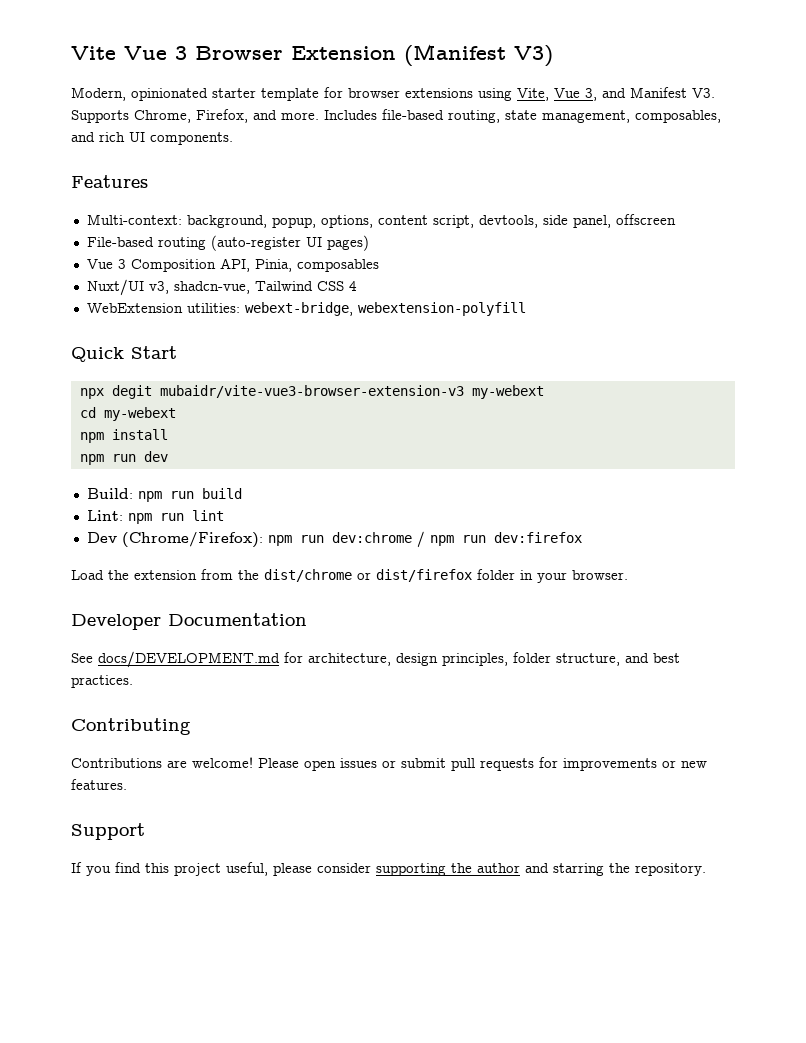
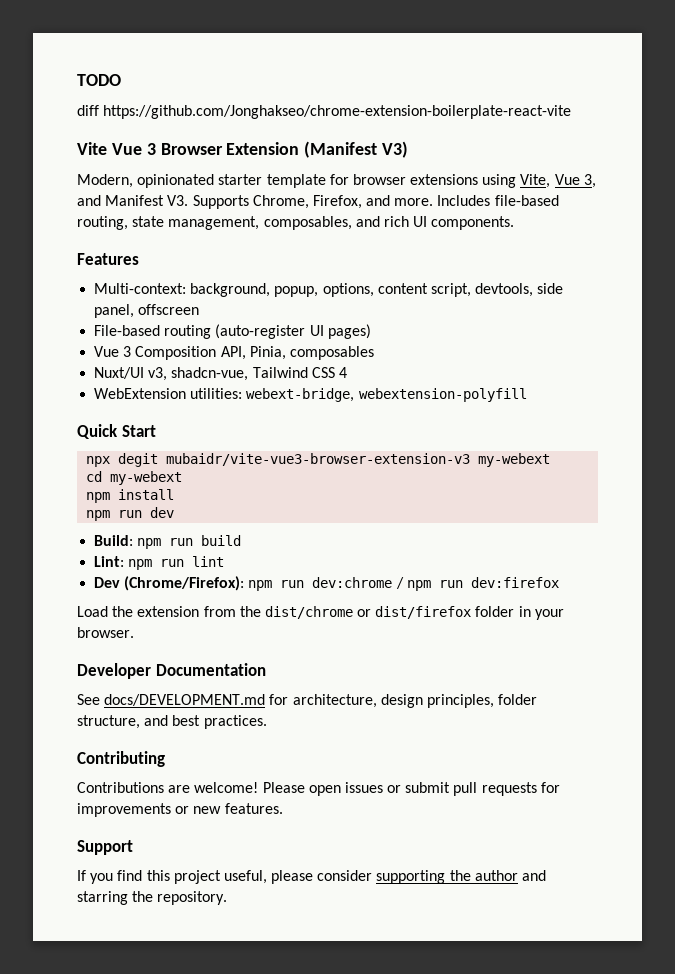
(71, 53) none -> [77,74,121,86] [77,105,572,119] TODO // diff https://github.com/Jonghakseo/chrome-extension-boilerplate-react-vite //

